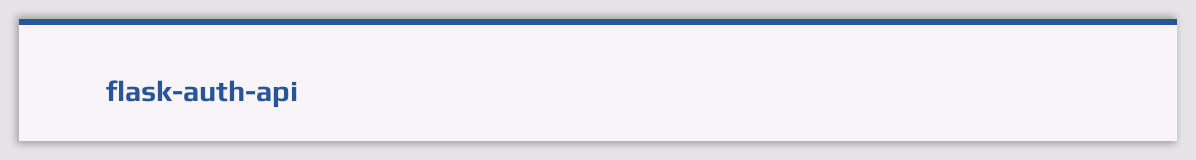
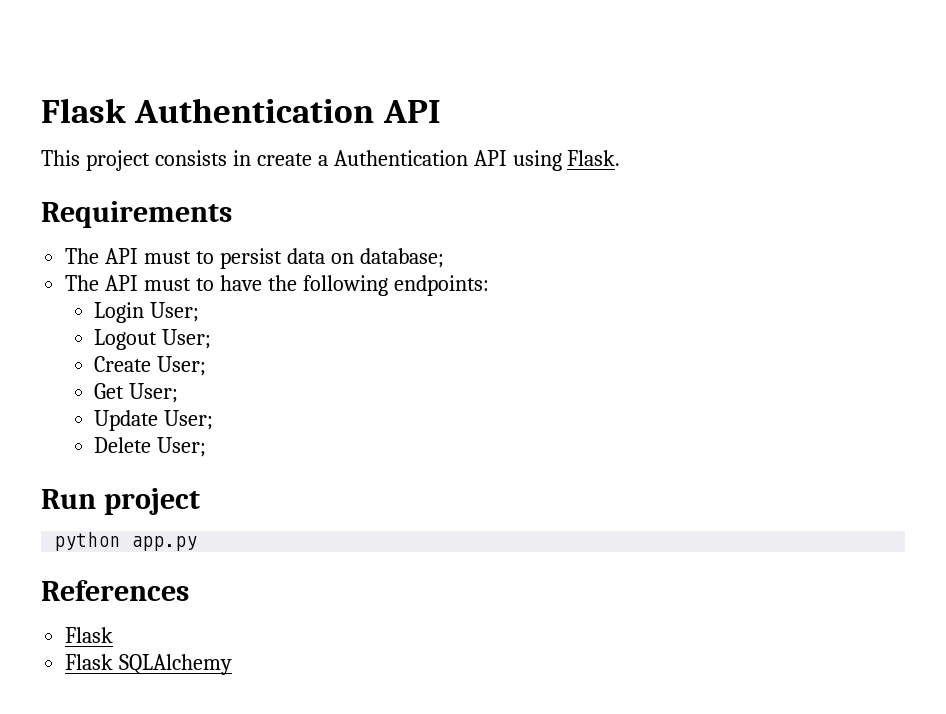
[106,80,298,108] flask-auth-api -> [41,98,441,123] [41,150,621,171] [41,201,232,228] [65,248,444,269] [65,275,489,296] [94,302,200,323] [94,329,212,350] [94,356,207,376] [94,383,179,403] [94,410,214,431] [94,437,207,457] [41,488,200,515] [54,532,198,551] [41,580,189,601] [65,627,114,643] [65,654,233,675] Flask Authentication API // This project consists in create a Authentication API using Flask. // Requirements // The API must to persist data on database; // The API must to have the following endpoints: // Login User; // Logout User; // Create User; // Get User; // Update User; // Delete User; // Run project // python app.py // References // Flask // Flask SQLAlchemy

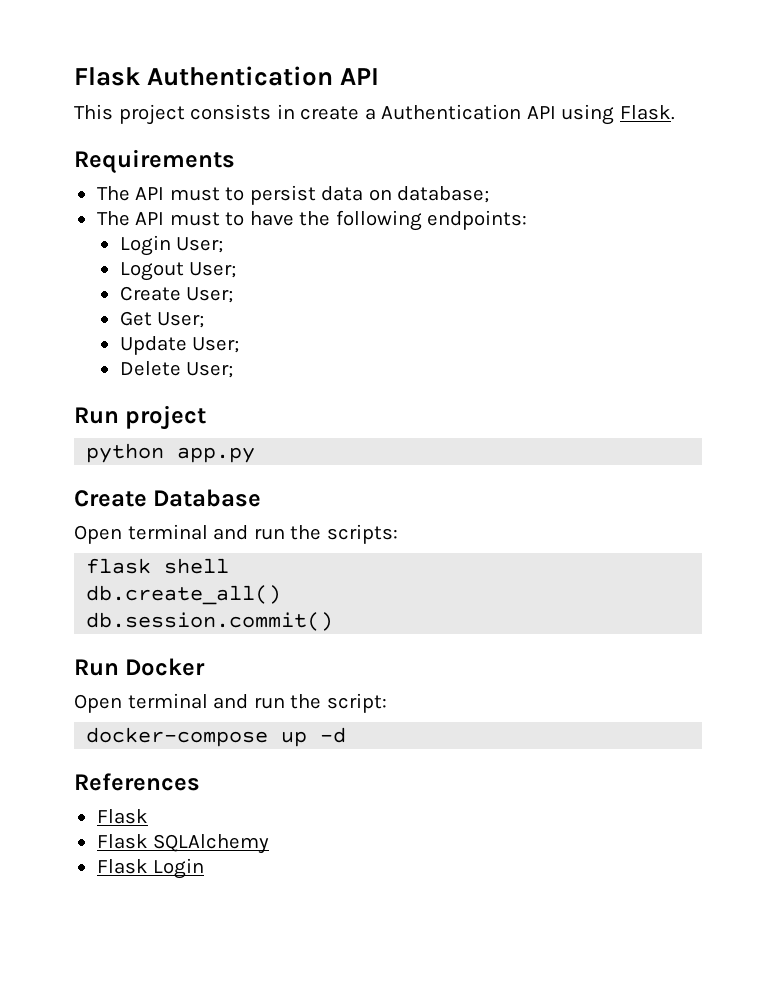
(198, 543) none -> [74,489,262,507] [74,524,398,544] [86,558,230,574] [86,585,282,605] [86,612,334,631] [74,658,206,676] [74,693,387,713] [86,727,347,747] // Create Database // Open terminal and run the scripts: // flask shell // db.create_all() // db.session.commit() // Run Docker // Open terminal and run the script: // docker-compose up -d
(233, 664) none -> [96,858,205,879] // Flask Login

